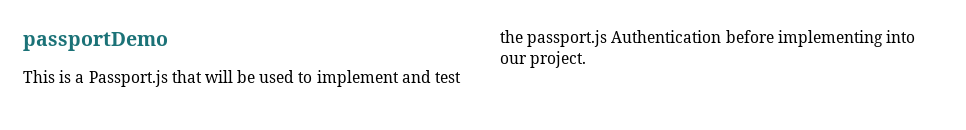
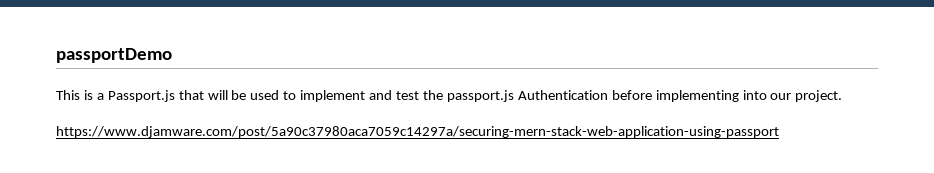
(587, 59) none -> [56,126,779,138] // https://www.djamware.com/post/5a90c37980aca7059c14297a/securing-mern-stack-web-application-using-passport

